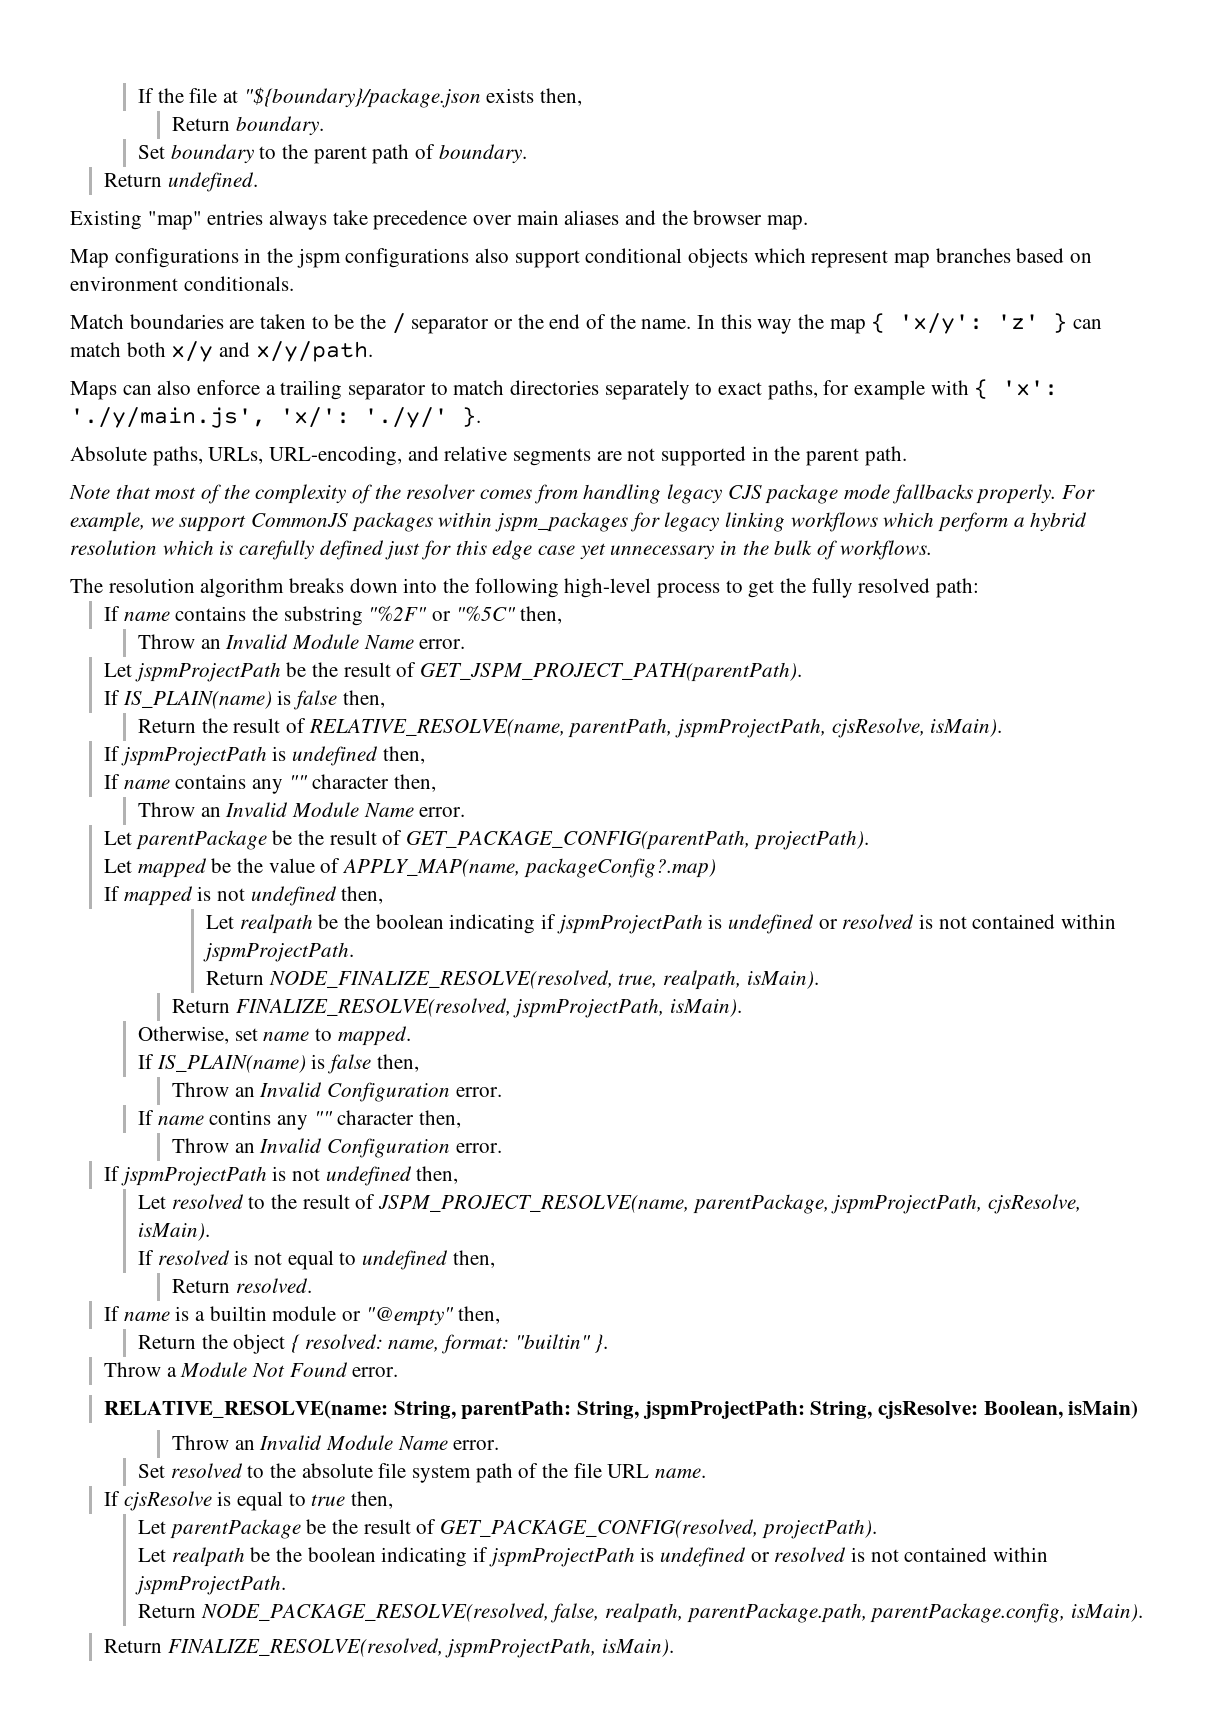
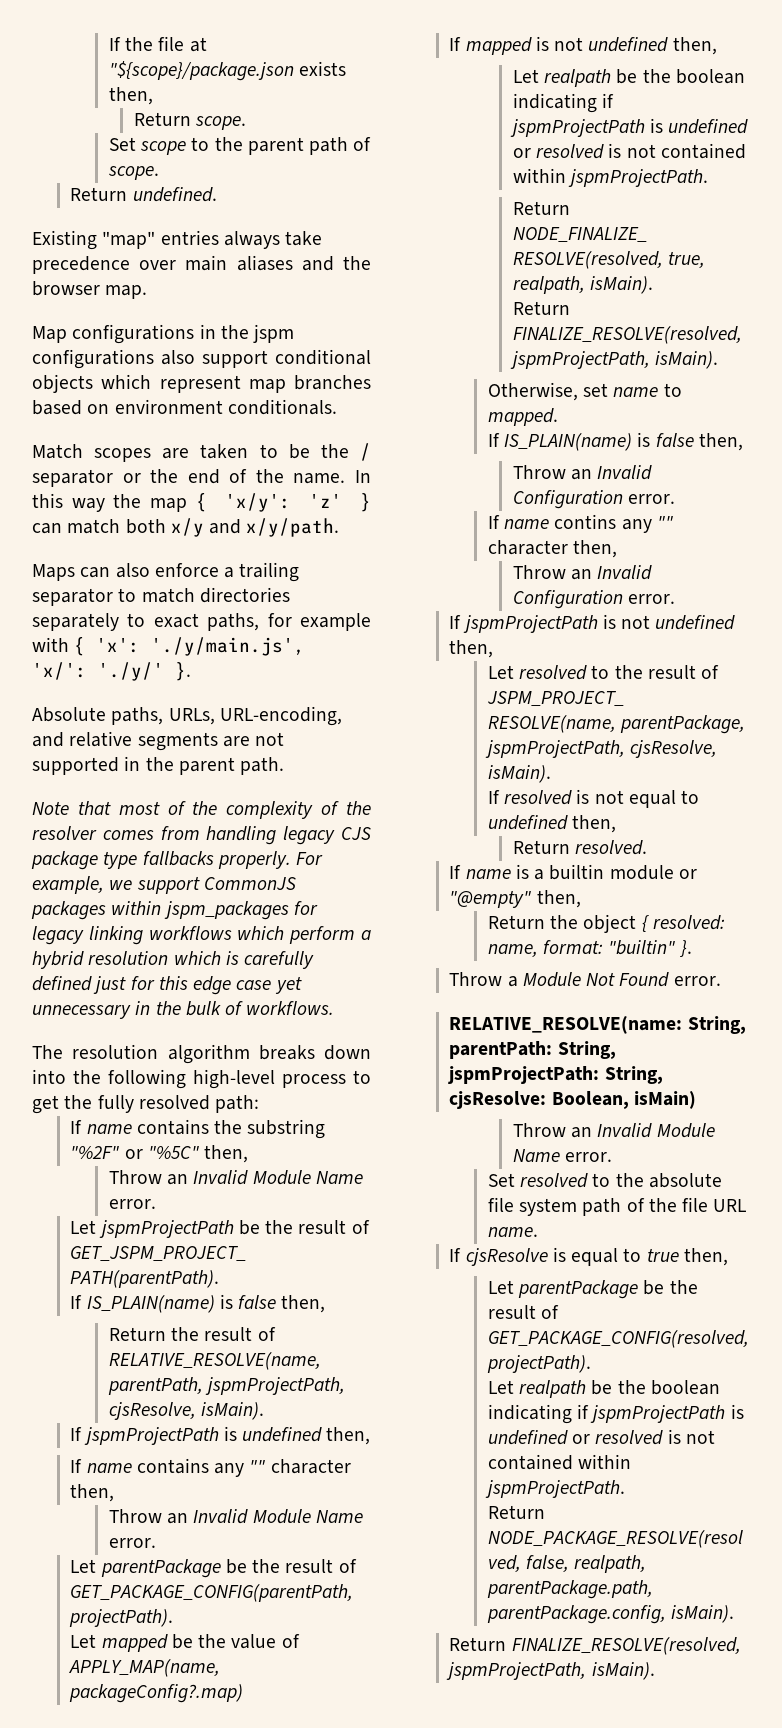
[243,87,481,108] "${boundary}/package.json -> [108,61,294,81] "${scope}/package.json
[235,116,324,136] [137,144,254,164] boundary. // Set boundary -> [194,116,246,130] [108,137,187,155] scope. // Set scope
[438,144,527,164] boundary. -> [107,166,159,180] scope.
[129,314,224,329] boundaries -> [94,448,152,462] scopes
[844,484,891,499] mode -> [103,851,138,869] type

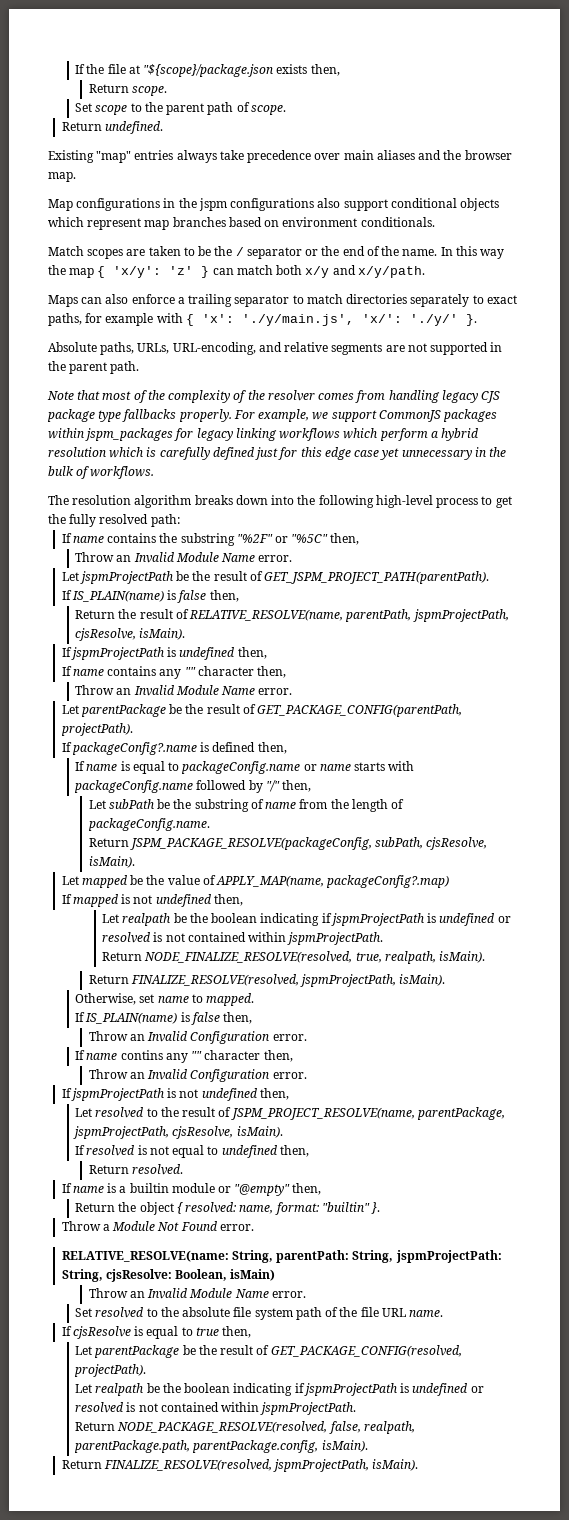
(174, 1618) none -> [61,742,287,755] [75,761,415,774] [74,780,312,793] [88,799,405,812] [87,818,210,831] [88,837,488,850] [88,856,135,868] // If packageConfig?.name is defined then, // If name is equal to packageConfig.name or name starts with packageConfig.name followed by "/" then, // Let subPath be the substring of name from the length of packageConfig.name. // Return JSPM_PACKAGE_RESOLVE(packageConfig, subPath, cjsResolve, isMain).

